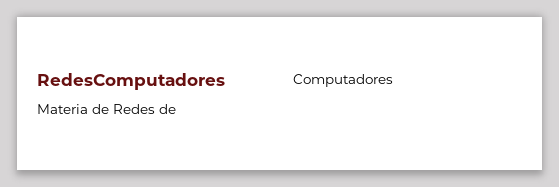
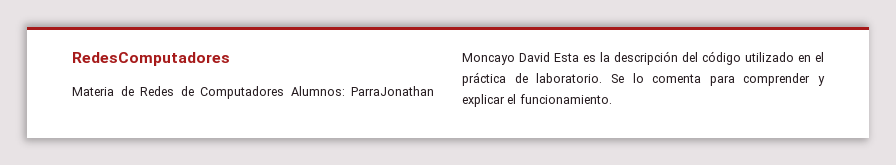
(393, 80) none -> [290,86,434,96] [462,51,824,65] [462,72,825,86] [462,94,612,107] Alumnos: ParraJonathan Moncayo David Esta es la descripción del código utilizado en el práctica de laboratorio. Se lo comenta para comprender y explicar el funcionamiento.

